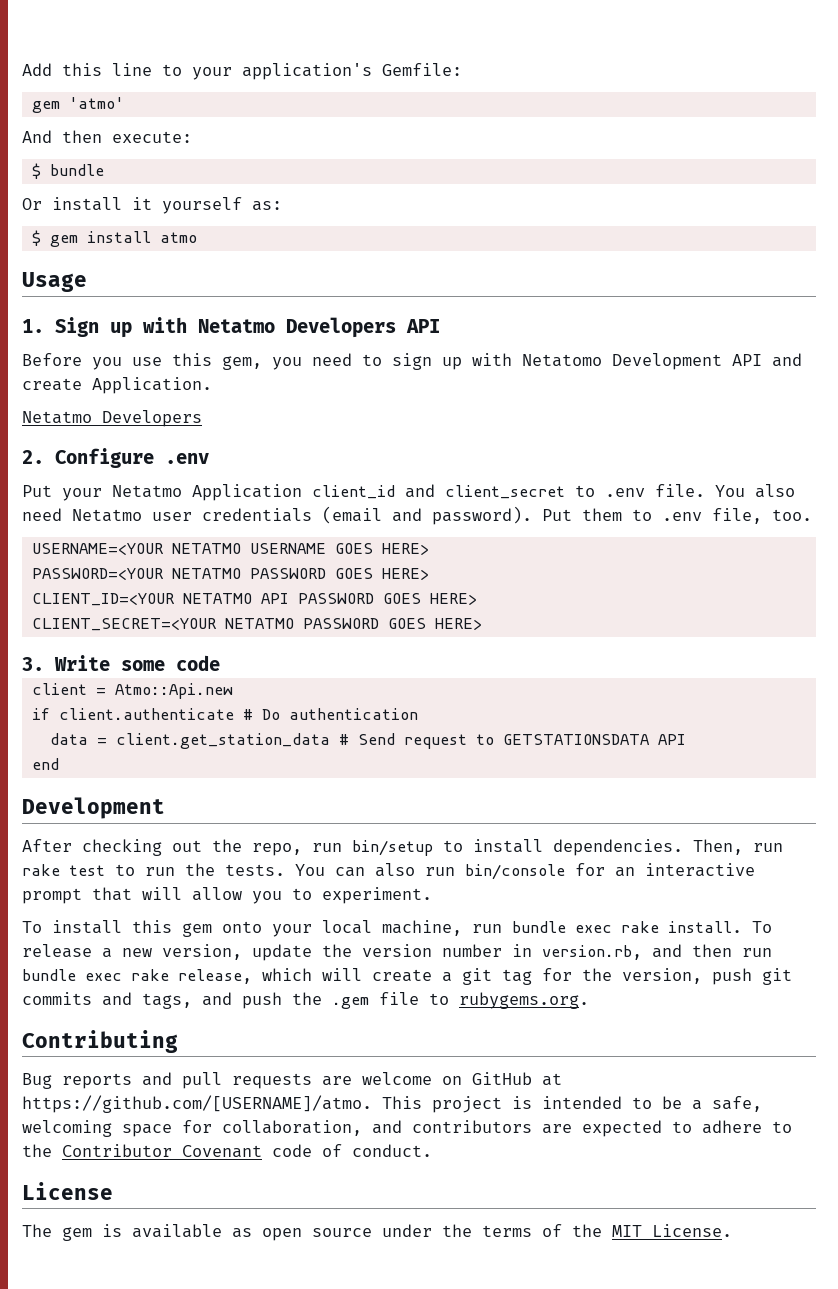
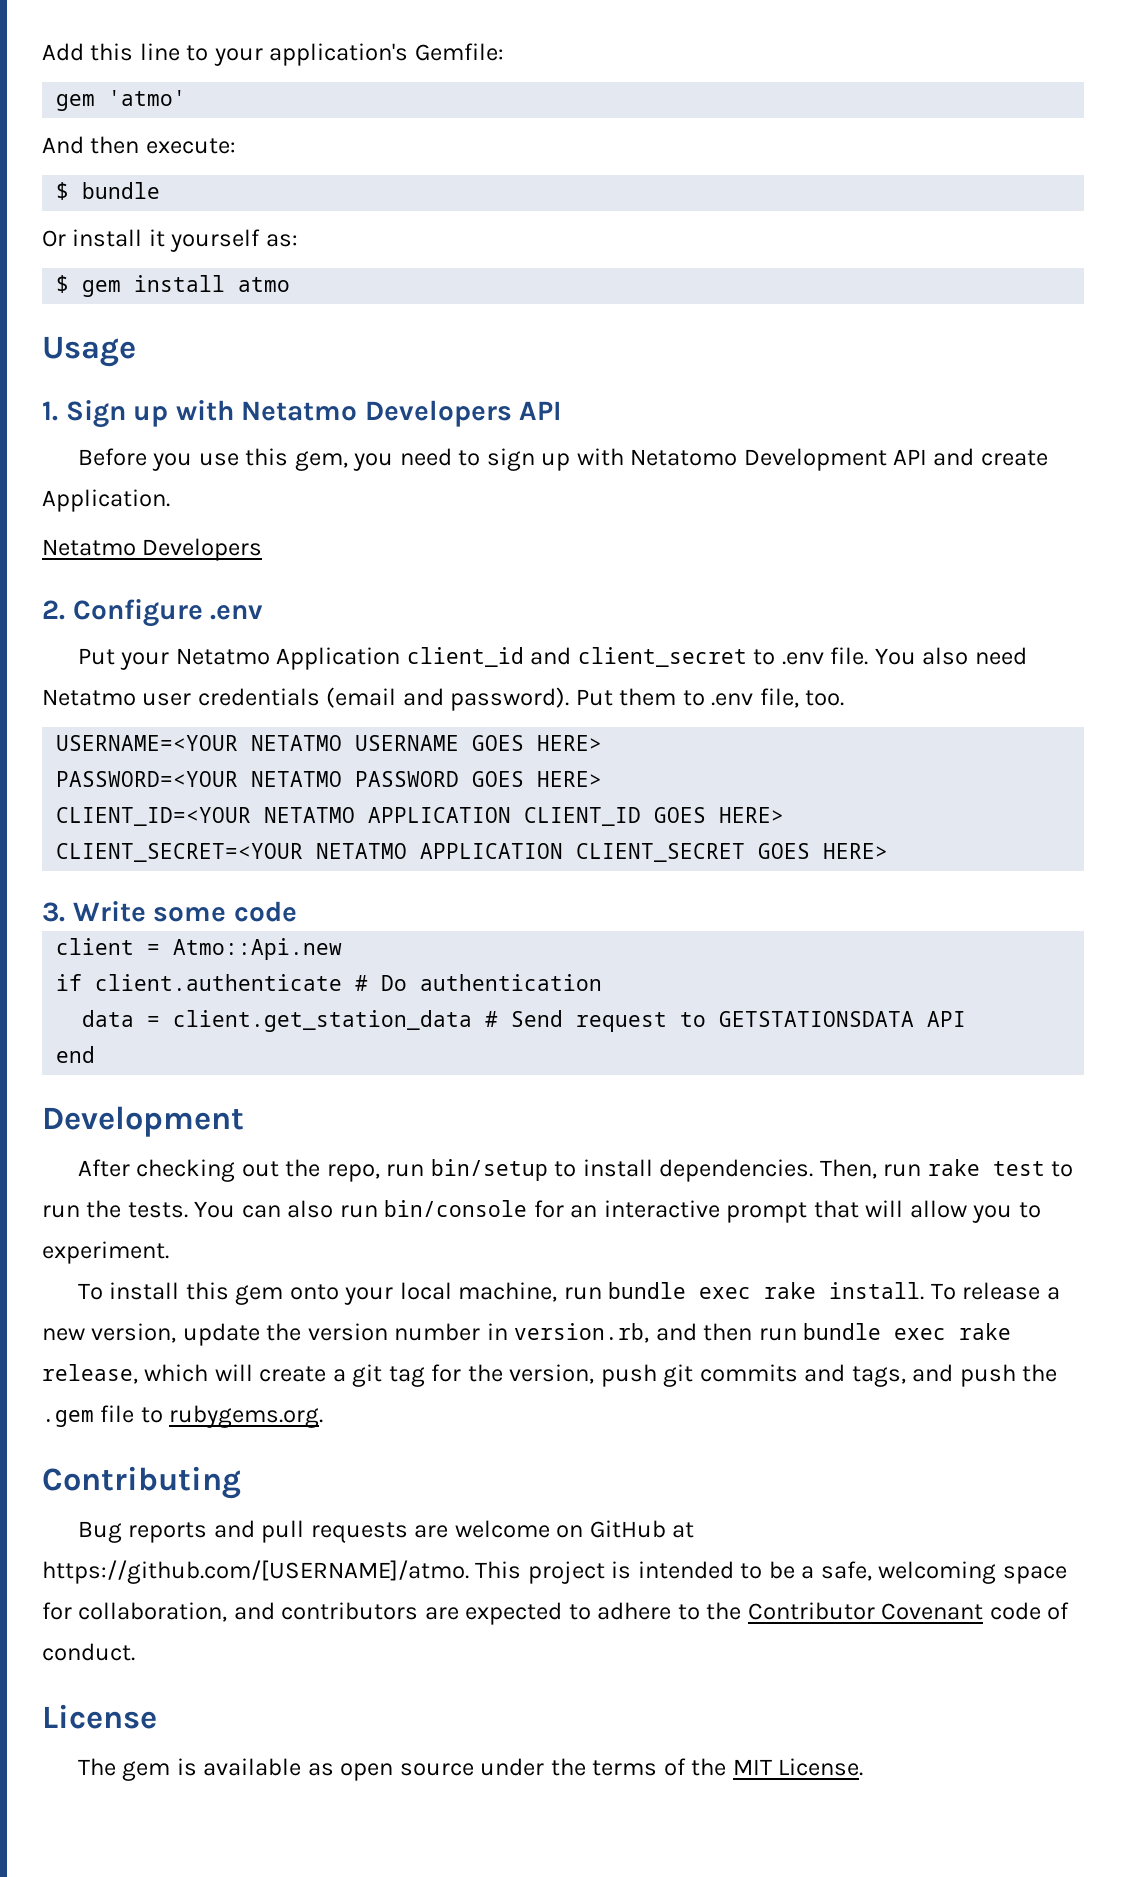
[260,593,374,604] API PASSWORD -> [368,807,642,826] APPLICATION CLIENT_ID
[302,618,379,629] PASSWORD -> [420,843,746,862] APPLICATION CLIENT_SECRET

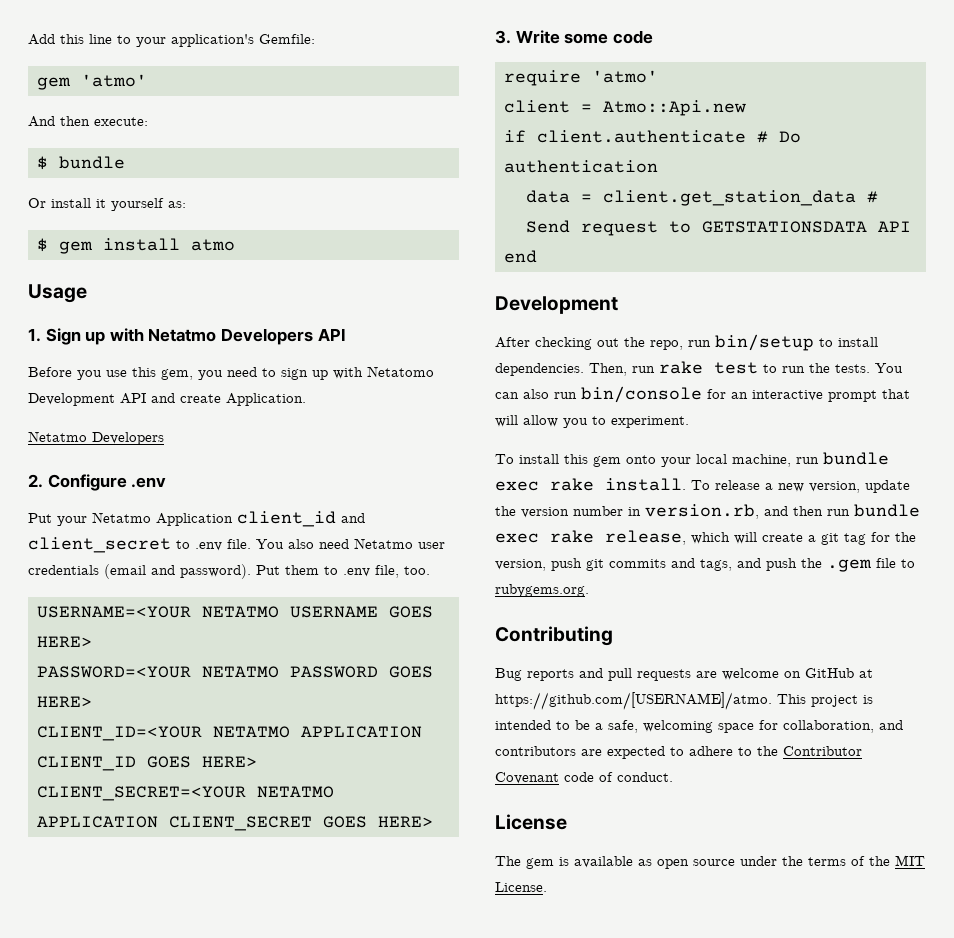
(297, 911) none -> [504,70,658,86] // require 'atmo'

